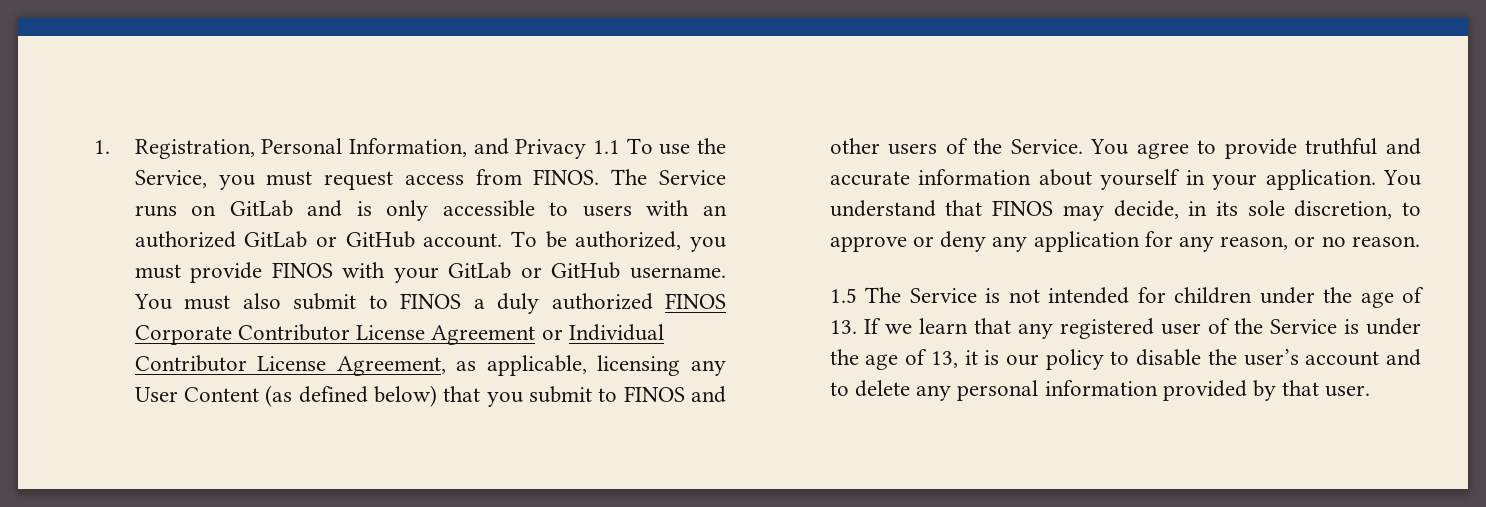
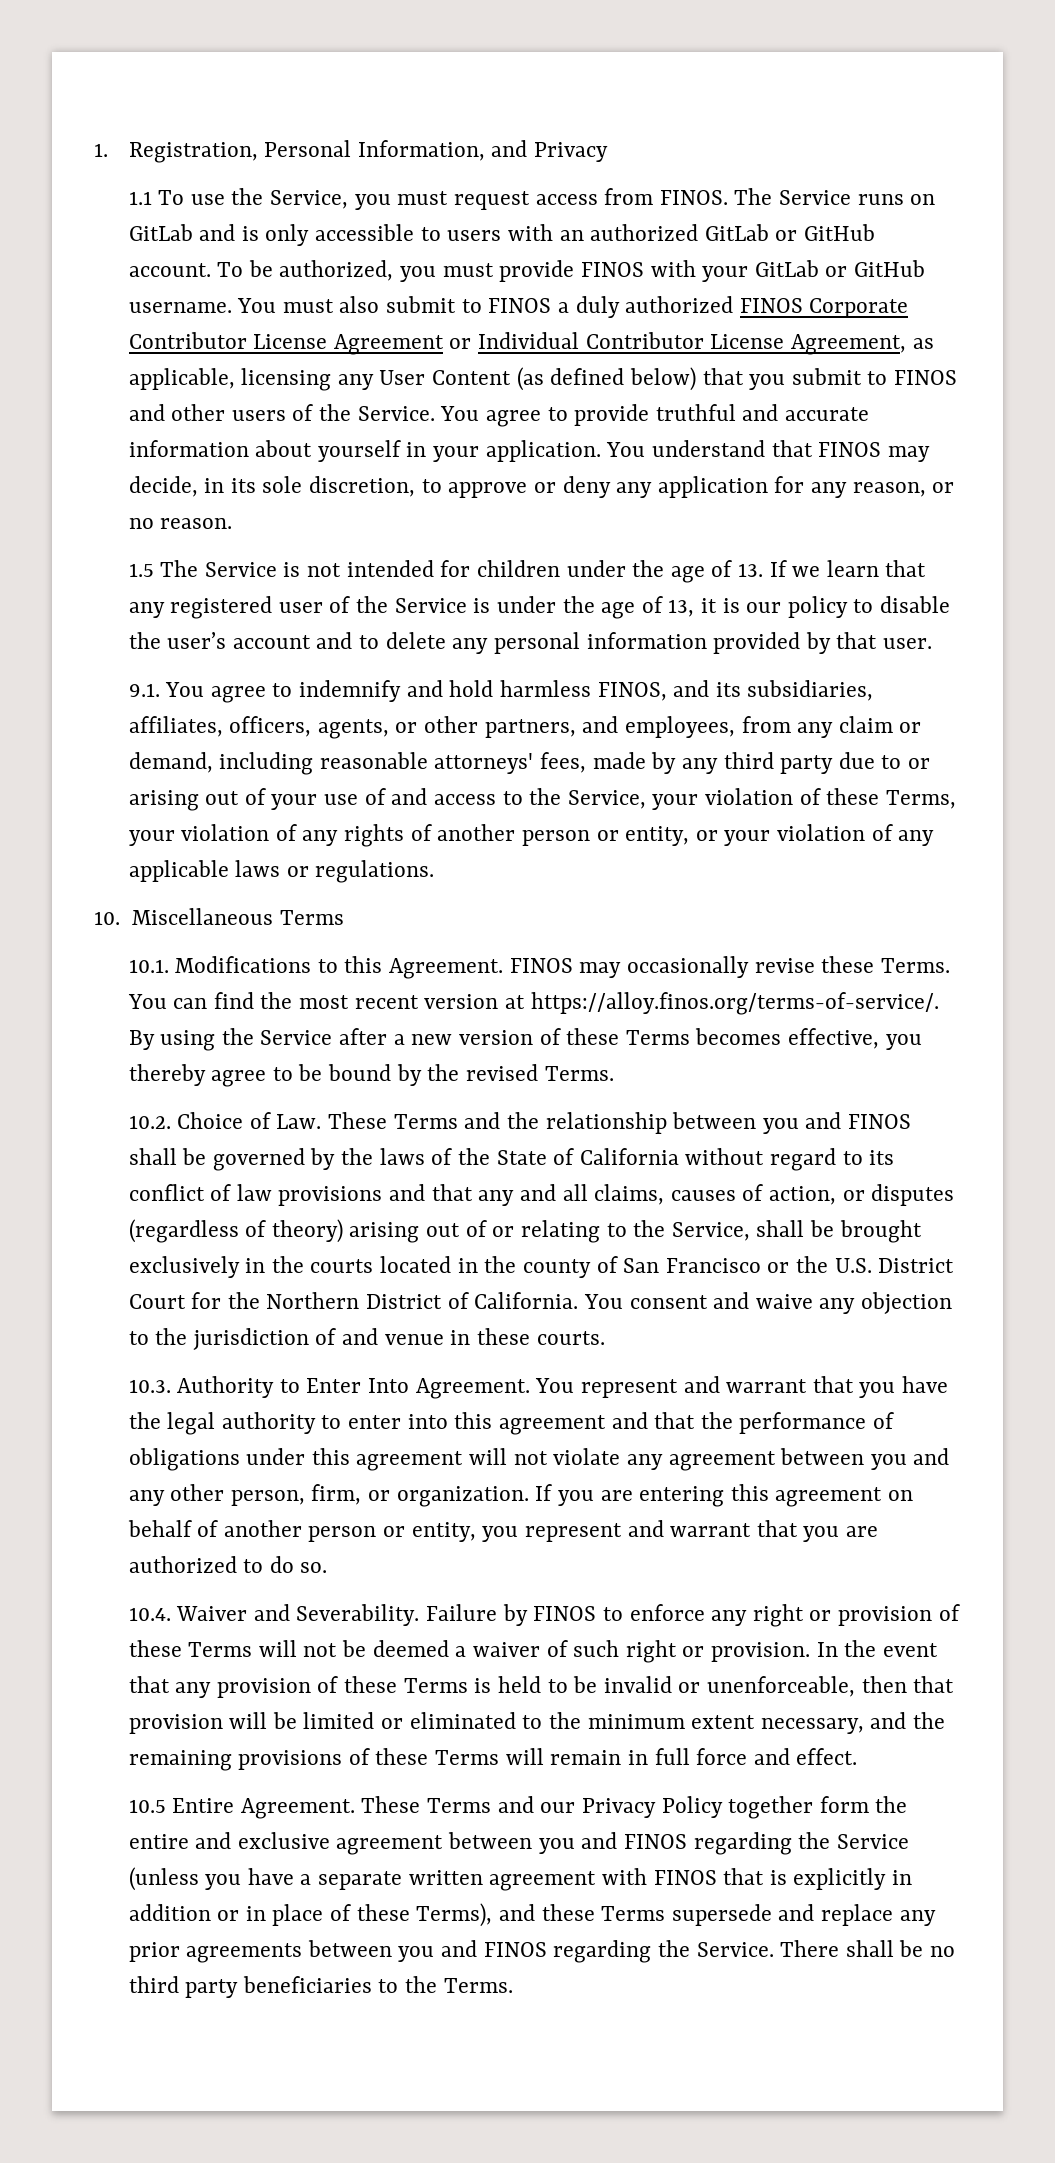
(587, 149) none -> (609, 152) //
(1371, 391) none -> [128,680,874,703] [128,716,922,739] [128,752,930,775] [128,788,956,811] [128,824,935,847] [128,860,435,883] [94,908,344,925] [128,956,950,979] [127,992,939,1015] [128,1028,922,1051] [128,1064,614,1087] [128,1112,911,1134] [128,1148,895,1171] [128,1184,955,1206] [128,1219,922,1243] [128,1256,955,1278] [128,1292,952,1314] [128,1328,605,1350] [128,1376,948,1399] [128,1412,894,1435] [128,1448,950,1471] [128,1484,913,1507] [127,1520,878,1542] [128,1556,328,1573] [128,1604,960,1627] [128,1640,938,1663] [128,1676,955,1698] [128,1712,945,1734] [128,1748,858,1771] [128,1796,908,1819] [128,1832,909,1855] [128,1867,912,1891] [128,1903,936,1927] [128,1940,955,1963] [128,1976,513,1998] // 9.1. You agree to indemnify and hold harmless FINOS, and its subsidiaries, affiliates, officers, agents, or other partners, and employees, from any claim or demand, including reasonable attorneys' fees, made by any third party due to or arising out of your use of and access to the Service, your violation of these Terms, your violation of any rights of another person or entity, or your violation of any applicable laws or regulations. // 10. Miscellaneous Terms // 10.1. Modifications to this Agreement. FINOS may occasionally revise these Terms. You can find the most recent version at https://alloy.finos.org/terms-of-service/. By using the Service after a new version of these Terms becomes effective, you thereby agree to be bound by the revised Terms. // 10.2. Choice of Law. These Terms and the relationship between you and FINOS shall be governed by the laws of the State of California without regard to its conflict of law provisions and that any and all claims, causes of action, or disputes (regardless of theory) arising out of or relating to the Service, shall be brought exclusively in the courts located in the county of San Francisco or the U.S. District Court for the Northern District of California. You consent and waive any objection to the jurisdiction of and venue in these courts. // 10.3. Authority to Enter Into Agreement. You represent and warrant that you have the legal authority to enter into this agreement and that the performance of obligations under this agreement will not violate any agreement between you and any other person, firm, or organization. If you are entering this agreement on behalf of another person or entity, you represent and warrant that you are authorized to do so. // 10.4. Waiver and Severability. Failure by FINOS to enforce any right or provision of these Terms will not be deemed a waiver of such right or provision. In the event that any provision of these Terms is held to be invalid or unenforceable, then that provision will be limited or eliminated to the minimum extent necessary, and the remaining provisions of these Terms will remain in full force and effect. // 10.5 Entire Agreement. These Terms and our Privacy Policy together form the entire and exclusive agreement between you and FINOS regarding the Service (unless you have a separate written agreement with FINOS that is explicitly in addition or in place of these Terms), and these Terms supersede and replace any prior agreements between you and FINOS regarding the Service. There shall be no third party beneficiaries to the Terms.

